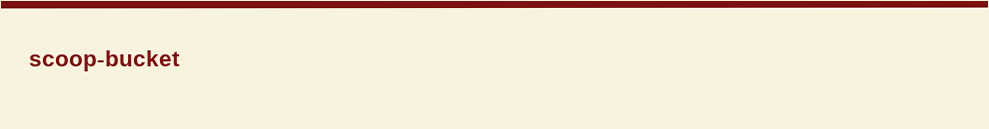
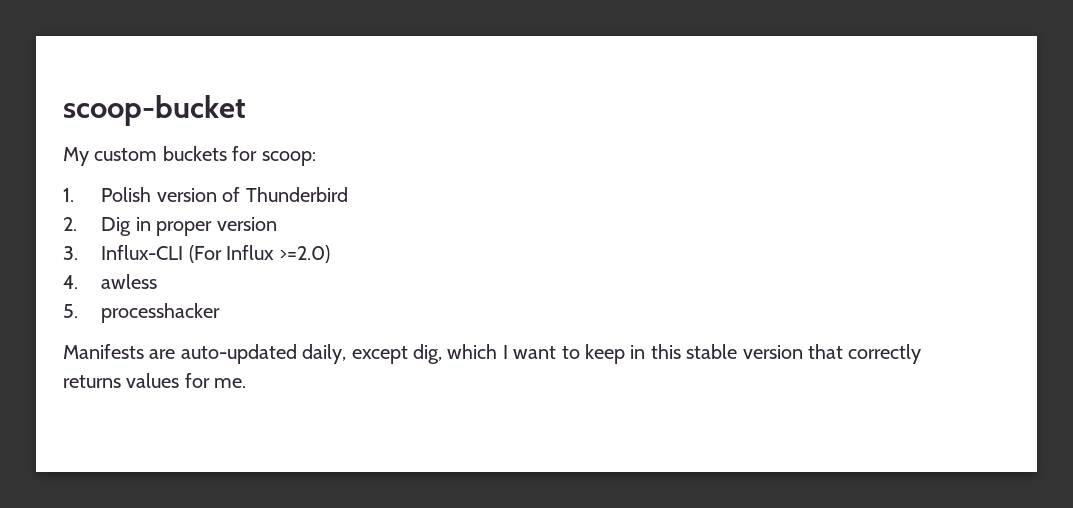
(181, 61) none -> [63,146,316,166] [63,187,348,202] [63,217,277,236] [63,245,330,263] [63,274,158,289] [63,303,221,323] [63,344,922,364] [63,373,247,388] // My custom buckets for scoop: // 1. Polish version of Thunderbird // 2. Dig in proper version // 3. Influx-CLI (For Influx >=2.0) // 4. awless // 5. processhacker // Manifests are auto-updated daily, except dig, which I want to keep in this stable version that correctly returns values for me.

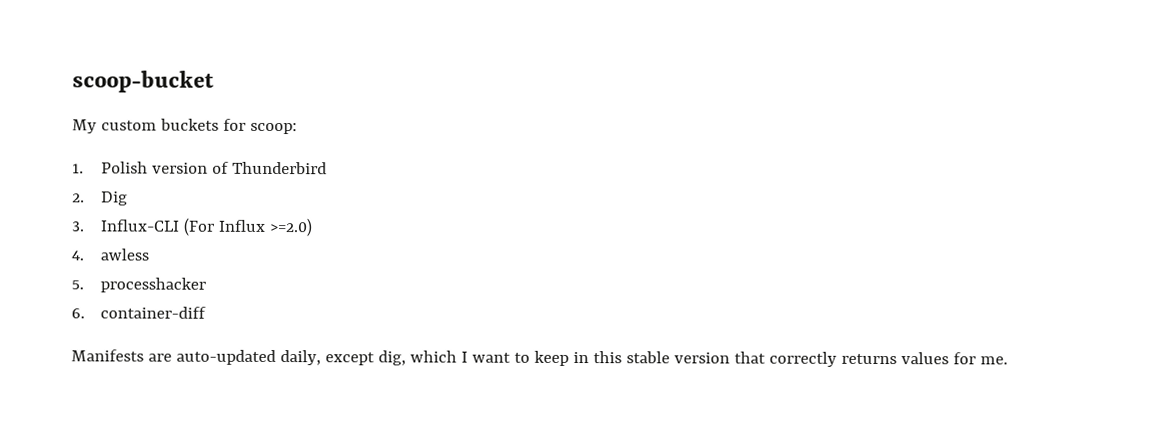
[135,217,277,236] in proper version -> (129, 198) none
(221, 313) none -> [71,306,207,319] // 6. container-diff

